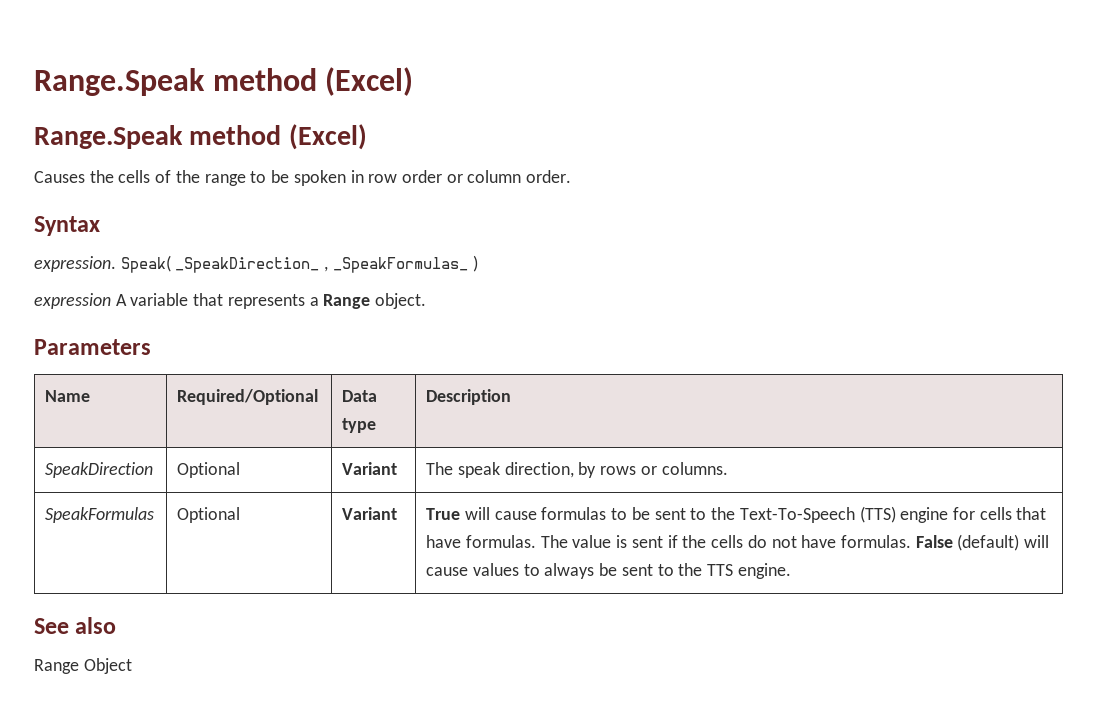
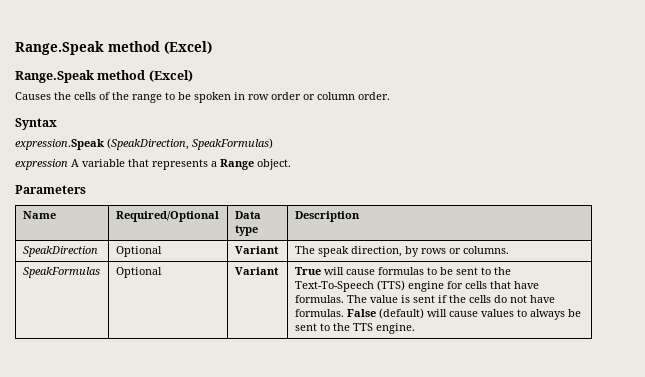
[34,255,478,273] expression. Speak( _SpeakDirection_ , _SpeakFormulas_ ) -> [15,138,273,150] expression.Speak (SpeakDirection, SpeakFormulas)
[34,617,117,634] [34,658,132,674] // See also // Range Object -> (415, 328) none

